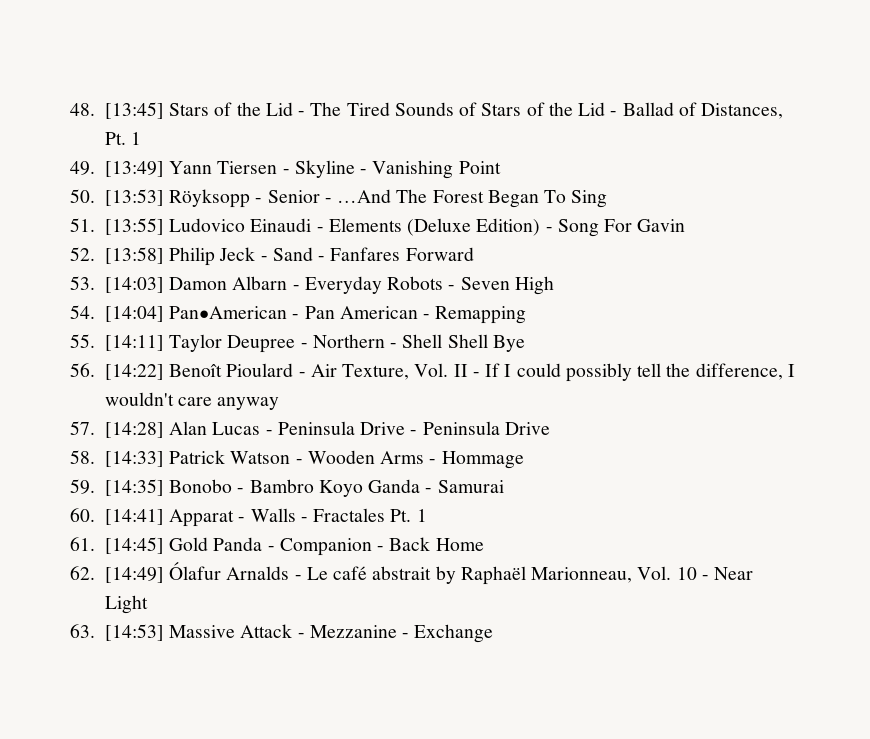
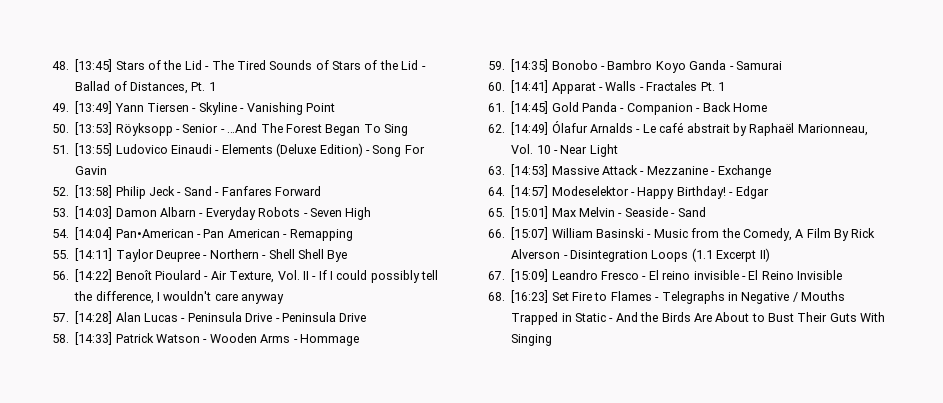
(494, 633) none -> [488,185,769,199] [488,206,706,219] [488,227,876,241] [511,248,770,262] [488,269,842,282] [488,290,845,304] [511,312,886,325] [511,334,553,346] // 64. [14:57] Modeselektor - Happy Birthday! - Edgar // 65. [15:01] Max Melvin - Seaside - Sand // 66. [15:07] William Basinski - Music from the Comedy, A Film By Rick Alverson - Disintegration Loops (1.1 Excerpt II) // 67. [15:09] Leandro Fresco - El reino invisible - El Reino Invisible // 68. [16:23] Set Fire to Flames - Telegraphs in Negative / Mouths Trapped in Static - And the Birds Are About to Bust Their Guts With Singing

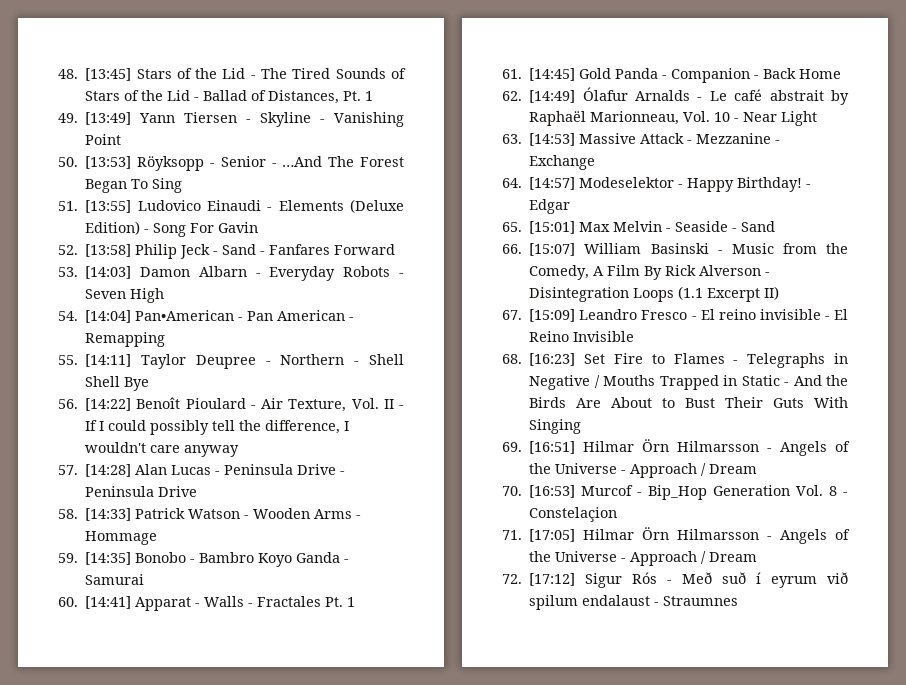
(553, 340) none -> [502,439,850,456] [529,463,758,478] [502,485,848,500] [529,507,618,522] [502,527,850,544] [529,551,758,566] [502,572,848,588] [529,595,739,610] // 69. [16:51] Hilmar Örn Hilmarsson - Angels of the Universe - Approach / Dream // 70. [16:53] Murcof - Bip_Hop Generation Vol. 8 - Constelaçion // 71. [17:05] Hilmar Örn Hilmarsson - Angels of the Universe - Approach / Dream // 72. [17:12] Sigur Rós - Með suð í eyrum við spilum endalaust - Straumnes

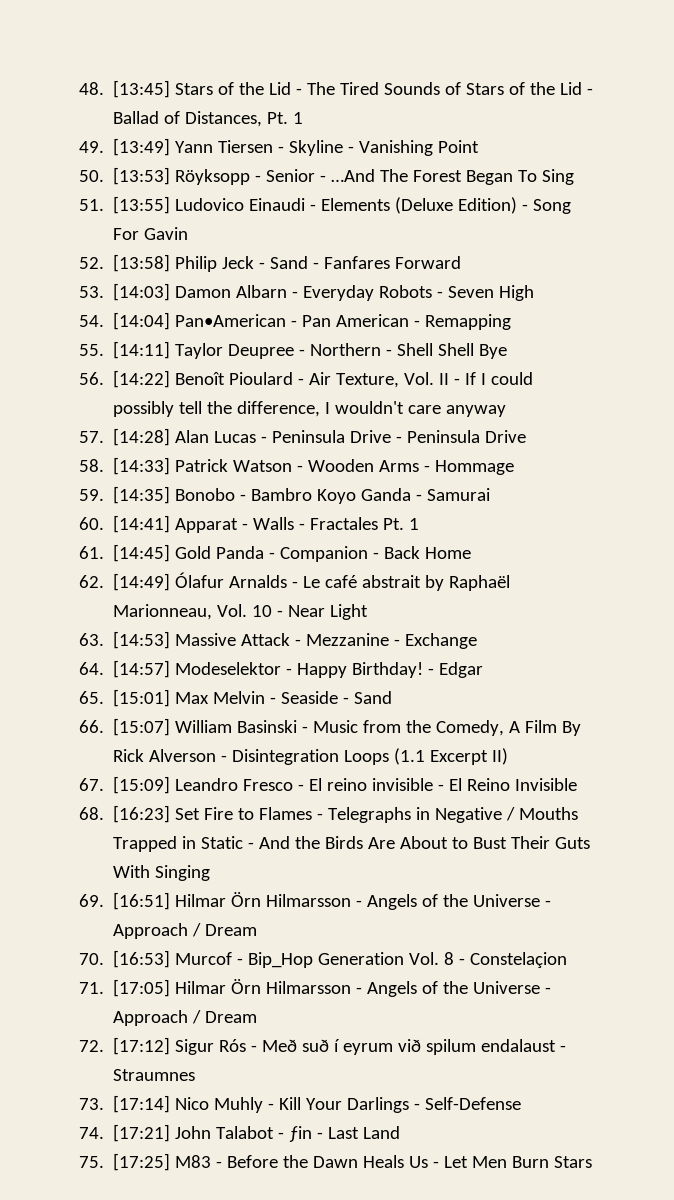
(739, 601) none -> [79,1095,522,1113] [79,1124,401,1142] [79,1153,593,1171] // 73. [17:14] Nico Muhly - Kill Your Darlings - Self-Defense // 74. [17:21] John Talabot - ƒin - Last Land // 75. [17:25] M83 - Before the Dawn Heals Us - Let Men Burn Stars

